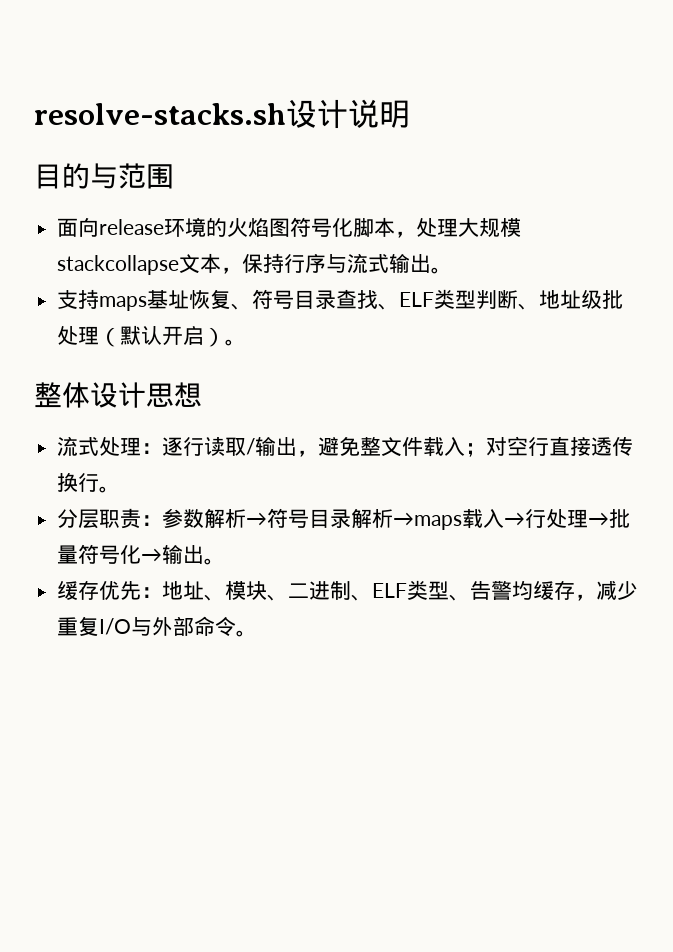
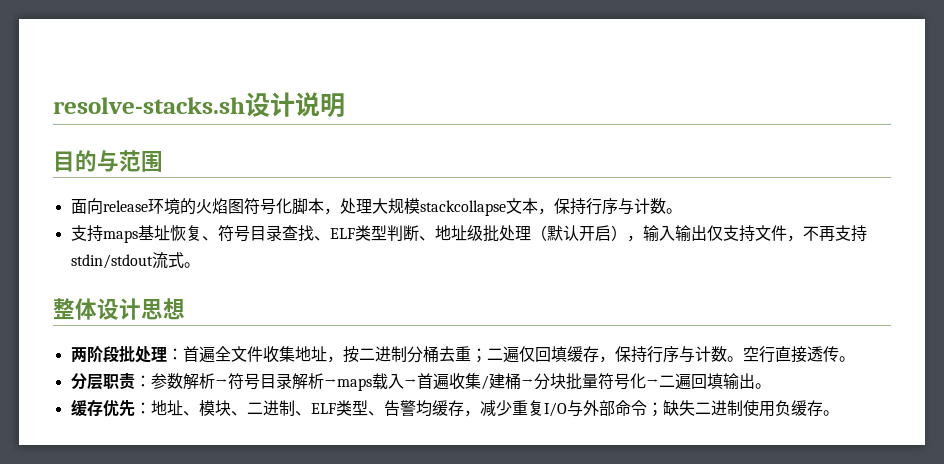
[347,253,432,273] 流式输出 -> [633,198,666,214] 计数
[225,339,247,346] [34,382,202,408] [57,436,508,457] 。 // 整体设计思想 // 流式处理：逐行读取/输出，避免整文件载入；对 -> [626,225,867,242] [70,252,200,269] [53,298,185,320] [70,345,743,363] ，输入输出仅支持文件，不再支持stdin/stdout流式。 // 整体设计思想 // 两阶段批处理：首遍全文件收集地址，按二进制分桶去重；二遍仅回填缓存，保持行序与计数。
[57,472,100,492] 换行 -> (839, 354) none
[525,508,610,528] 行处理→ -> [416,373,566,390] 首遍收集/建桶→分块
(163, 555) none -> [658,373,723,390] 二遍回填
(237, 626) none -> [646,400,823,417] ；缺失二进制使用负缓存

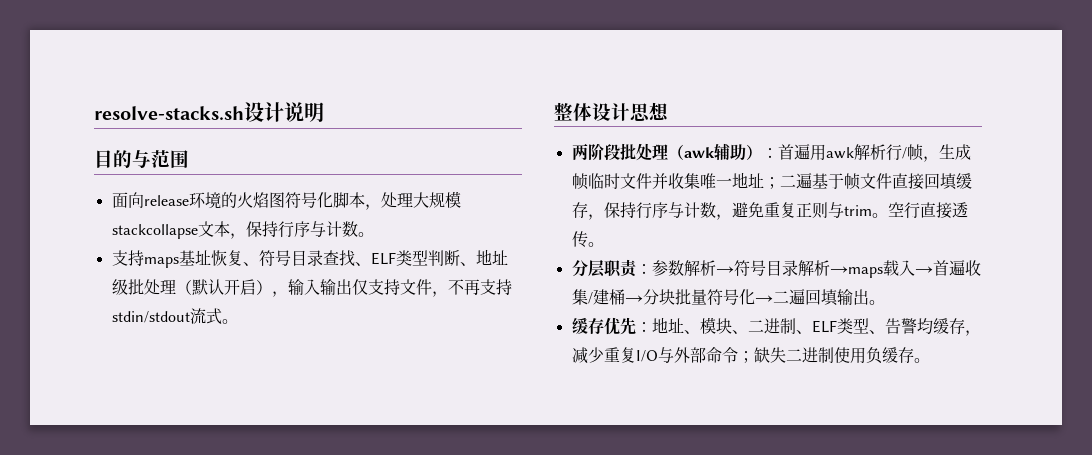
[166,346,535,363] ：首遍全文件收集地址，按二进制分桶去重；二遍仅 -> [667,143,971,162] [571,172,924,190] （awk辅助）：首遍用awk解析行/帧，生成帧临时文件并收集唯一地址；二遍基于帧文件直接
(727, 354) none -> [715,202,872,220] ，避免重复正则与trim

